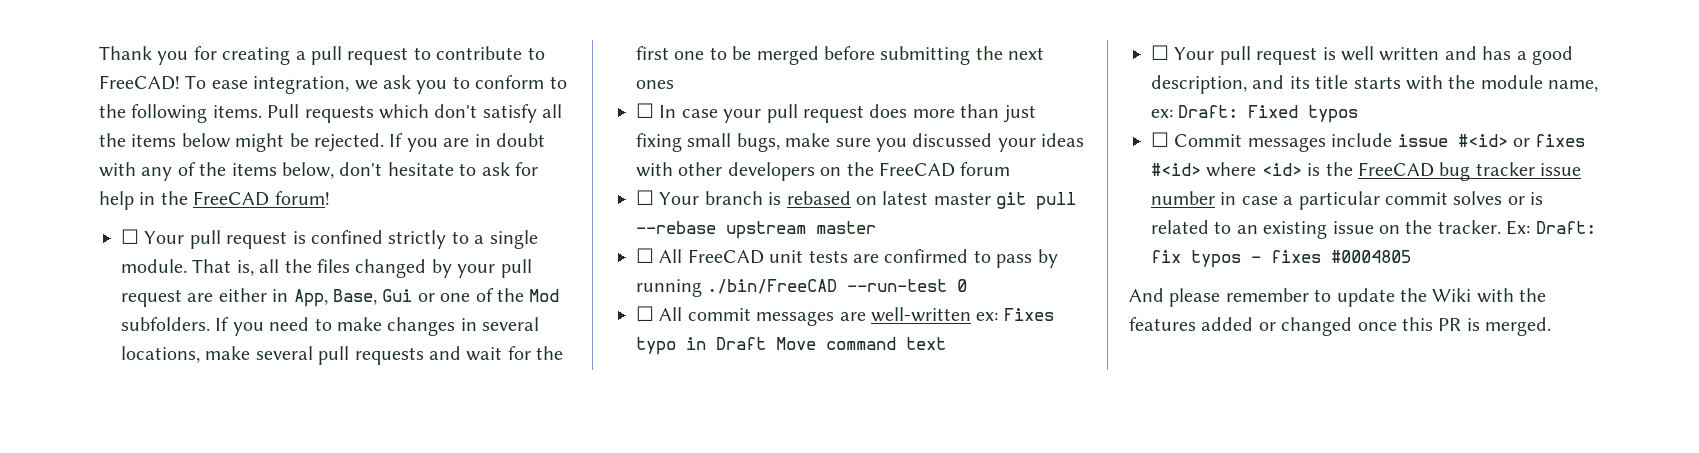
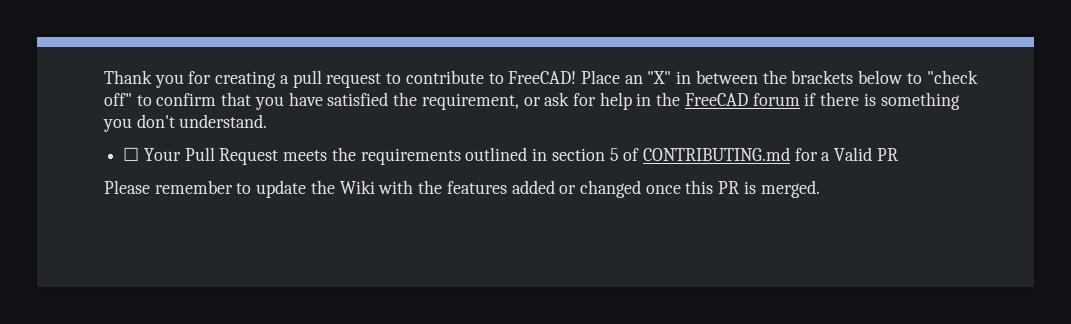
[185,75,567,94] [99,104,563,123] [99,133,545,152] [99,162,477,181] To ease integration, we ask you to conform to the following items. Pull requests which don't satisfy all the items below might be rejected. If you are in doubt with any of the items below, don't hesitate to -> [580,70,978,84] [104,92,541,110] Place an "X" in between the brackets below to "check off" to confirm that you have satisfied the requirement, or
[274,191,330,205] [121,229,538,249] [121,259,532,278] [121,288,560,307] [121,317,540,336] [121,346,564,365] [636,46,1045,65] [636,80,674,89] [636,103,1036,123] [636,133,1085,152] [636,162,1011,181] [636,190,1077,210] [636,221,876,239] [636,248,1058,268] [636,279,968,297] [636,306,1054,326] [636,337,946,355] [1151,45,1573,65] [1151,75,1599,94] [1151,105,1359,123] [1151,132,1586,152] [1151,162,1582,181] [1151,191,1544,210] [1151,220,1596,239] [1151,250,1411,268] [1129,288,1221,307] forum! // ☐ Your pull request is confined strictly to a single module. That is, all the files changed by your pull request are either in App, Base, Gui or one of the Mod subfolders. If you need to make changes in several locations, make several pull requests and wait for the first one to be merged before submitting the next ones // ☐ In case your pull request does more than just fixing small bugs, make sure you discussed your ideas with other developers on the FreeCAD forum // ☐ Your branch is rebased on latest master git pull --rebase upstream master // ☐ All FreeCAD unit tests are confirmed to pass by running ./bin/FreeCAD --run-test 0 // ☐ All commit messages are well-written ex: Fixes typo in Draft Move command text // ☐ Your pull request is well written and has a good description, and its title starts with the module name, ex: Draft: Fixed typos // ☐ Commit messages include issue #<id> or fixes #<id> where <id> is the FreeCAD bug tracker issue number in case a particular commit solves or is related to an existing issue on the tracker. Ex: Draft: fix typos - fixes #0004805 // And please -> [752,92,960,110] [103,114,268,132] [123,147,898,165] [104,180,150,194] forum if there is something you don't understand. // ☐ Your Pull Request meets the requirements outlined in section 5 of CONTRIBUTING.md for a Valid PR // Please

